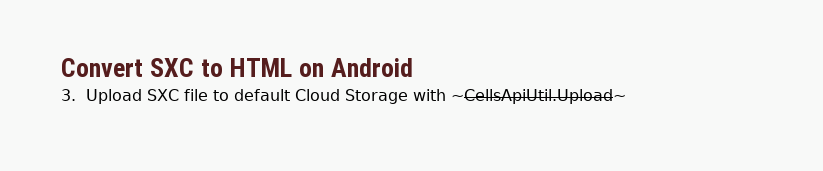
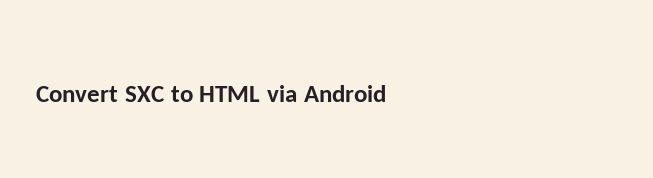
[299,63,325,77] on -> [267,85,297,102] via
[61,89,626,104] // 3. Upload SXC file to default Cloud Storage with ~CellsApiUtil.Upload~ -> (386, 93) none

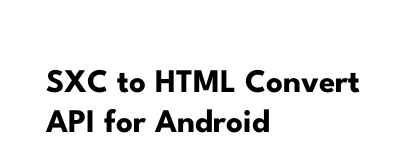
[36,86,118,102] Convert -> (46, 81) none
[267,85,297,102] via -> [245,69,360,93] [45,108,147,133] Convert API for

